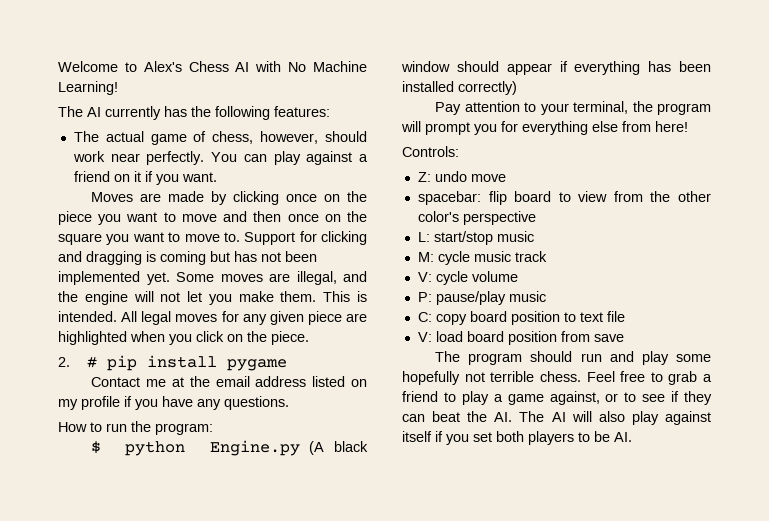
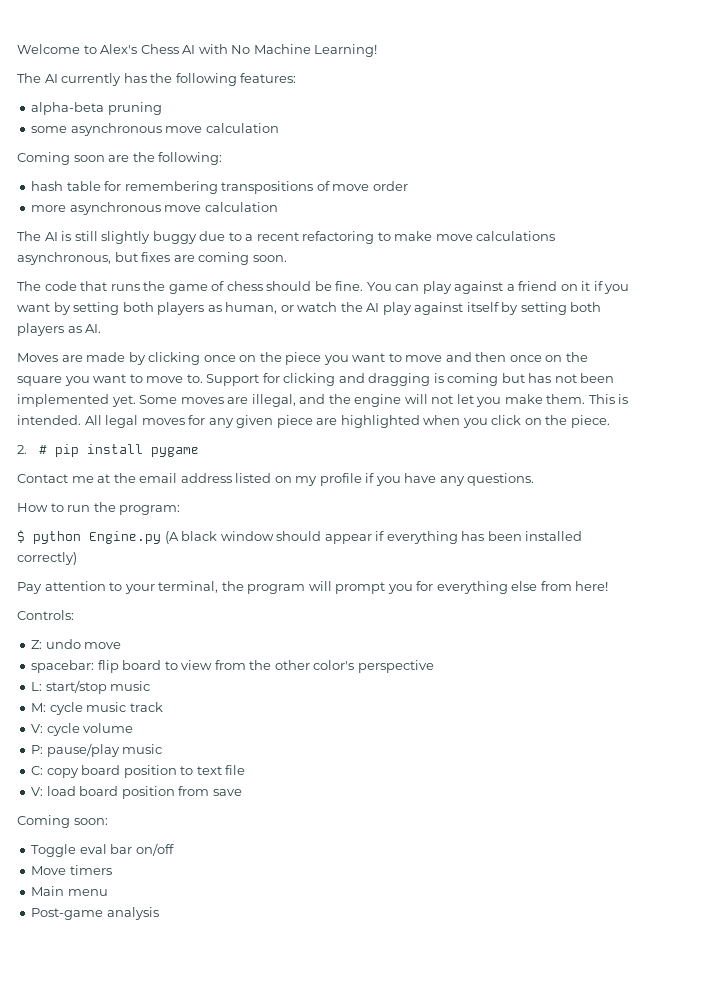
[73,131,367,145] [72,151,205,165] The actual game of chess, however, should work near perfectly. -> [31,102,162,115] [31,123,279,136] [17,152,223,165] [31,181,408,194] [31,202,278,215] [17,231,556,244] [17,252,287,265] [17,281,364,294] alpha-beta pruning // some asynchronous move calculation // Coming soon are the following: // hash table for remembering transpositions of move order // more asynchronous move calculation // The AI is still slightly buggy due to a recent refactoring to make move calculations asynchronous, but fixes are coming soon. // The code that runs the game of chess should be fine.
[181,172,217,182] want. -> [17,302,602,315] [17,323,102,336] want by setting both players as human, or watch the AI play against itself by setting both players as AI.
[435,351,711,365] [402,371,712,385] [402,391,712,405] [402,411,711,425] [402,431,632,445] The program should run and play some hopefully not terrible chess. Feel free to grab a friend to play a game against, or to see if they can beat the AI. The AI will also play against itself if you set both players to be AI. -> [17,815,108,828] [31,843,174,857] [31,865,112,875] [31,886,108,896] [31,907,159,920] Coming soon: // Toggle eval bar on/off // Move timers // Main menu // Post-game analysis

